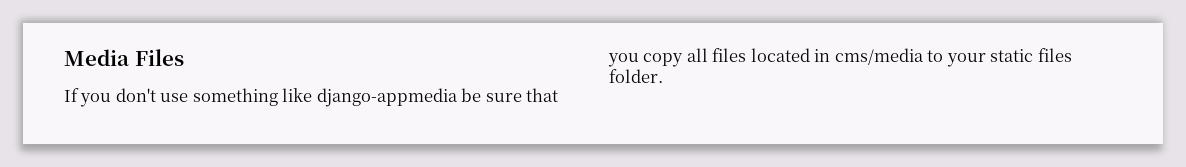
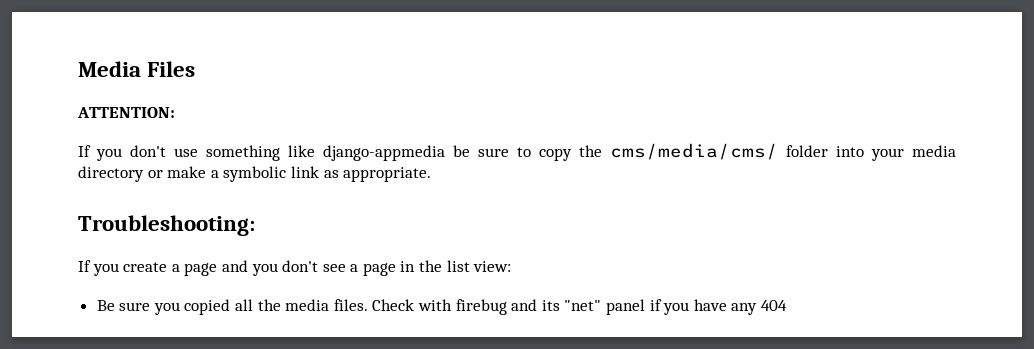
(184, 57) none -> [77,107,175,118] // ATTENTION:
[526,88,559,102] [608,48,1072,67] [609,69,663,83] that you copy all files located in cms/media to your static files folder. -> [517,143,956,161] [78,166,432,182] [78,215,255,236] [78,260,512,276] [96,299,787,315] to copy the cms/media/cms/ folder into your media directory or make a symbolic link as appropriate. // Troubleshooting: // If you create a page and you don't see a page in the list view: // Be sure you copied all the media files. Check with firebug and its "net" panel if you have any 404

